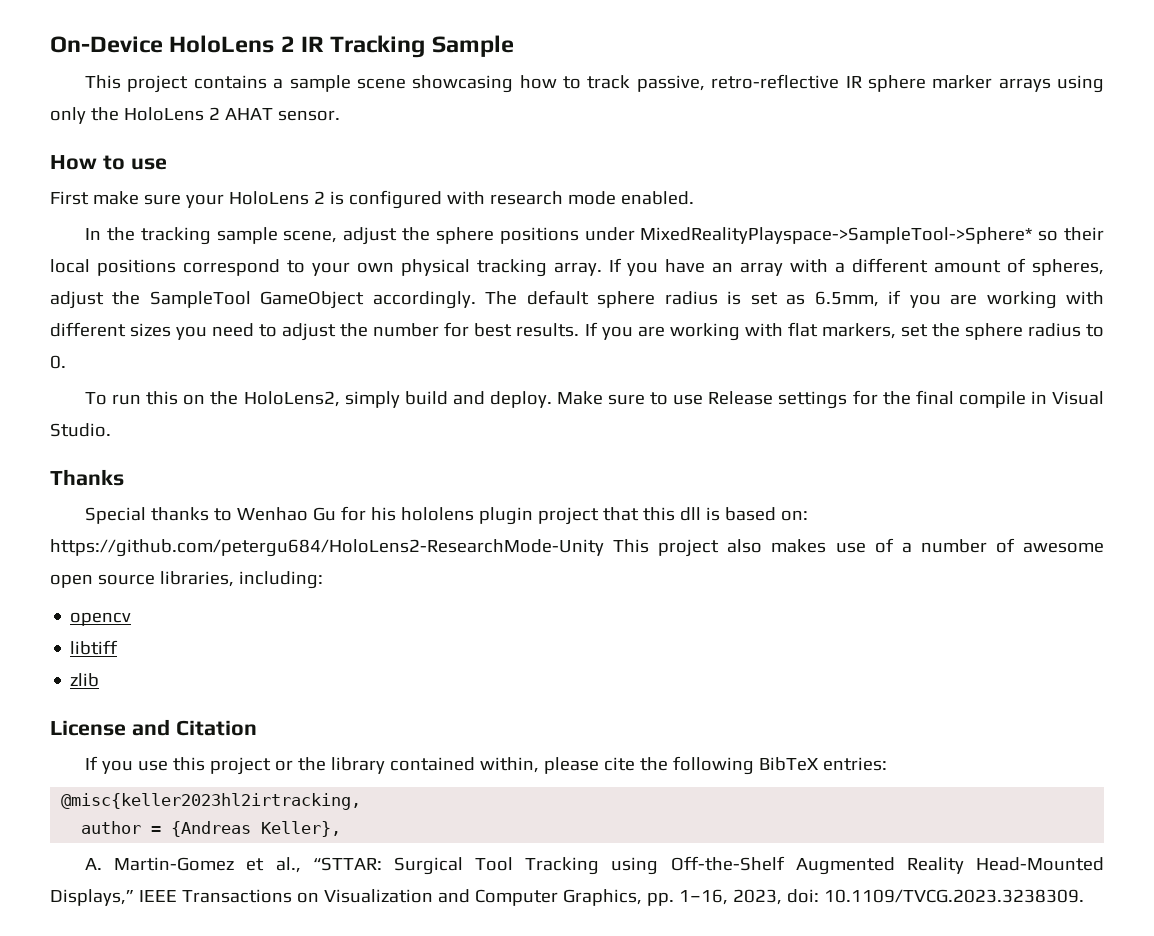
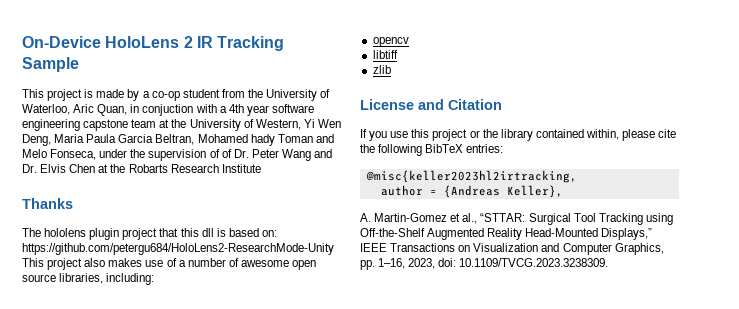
[193,74,1104,93] [50,107,340,124] [50,155,167,170] [50,190,694,209] [85,227,1104,245] [50,258,1104,277] [50,290,1105,309] [50,322,1104,341] [50,355,66,369] [85,390,1105,409] [50,423,111,437] [50,469,124,486] [85,506,397,524] contains a sample scene showcasing how to track passive, retro-reflective IR sphere marker arrays using only the HoloLens 2 AHAT sensor. // How to use // First make sure your HoloLens 2 is configured with research mode enabled. // In the tracking sample scene, adjust the sphere positions under MixedRealityPlayspace->SampleTool->Sphere* so their local positions correspond to your own physical tracking array. If you have an array with a different amount of spheres, adjust the SampleTool GameObject accordingly. The default sphere radius is set as 6.5mm, if you are working with different sizes you need to adjust the number for best results. If you are working with flat markers, set the sphere radius to 0. // To run this on the HoloLens2, simply build and deploy. Make sure to use Release settings for the final compile in Visual Studio. // Thanks // Special thanks to Wenhao Gu for his -> [84,89,331,101] [22,104,314,116] [22,119,341,131] [22,134,334,146] [22,149,333,161] [22,164,261,173] [22,198,73,209] [22,228,41,237] is made by a co-op student from the University of Waterloo, Aric Quan, in conjuction with a 4th year software engineering capstone team at the University of Western, Yi Wen Deng, Maria Paula Garcia Beltran, Mohamed hady Toman and Melo Fonseca, under the supervision of of Dr. Peter Wang and Dr. Elvis Chen at the Robarts Research Institute // Thanks // The

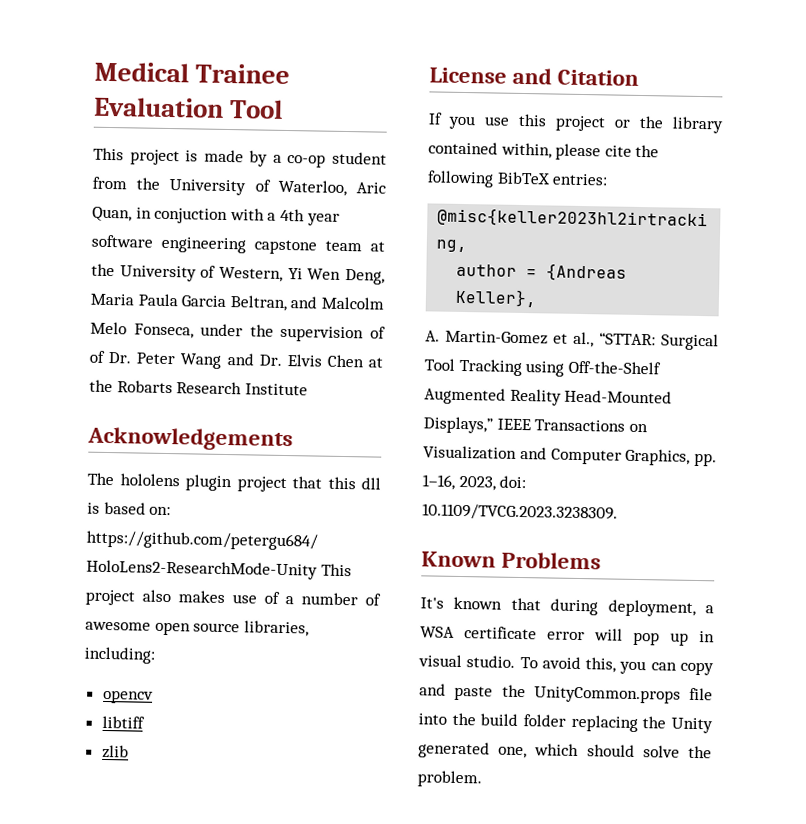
[22,36,285,51] [22,57,79,72] On-Device HoloLens 2 IR Tracking Sample -> [94,61,291,85] [93,96,284,119] Medical Trainee Evaluation Tool
[197,134,334,146] Mohamed hady Toman and -> [290,296,384,310] and Malcolm
[22,198,73,209] Thanks -> [87,426,293,452] Acknowledgements
(609, 262) none -> [421,551,602,570] [420,596,714,617] [420,626,715,646] [418,654,714,676] [419,683,713,704] [418,712,713,734] [418,741,712,759] [417,770,482,788] // Known Problems // It's known that during deployment, a WSA certificate error will pop up in visual studio. To avoid this, you can copy and paste the UnityCommon.props file into the build folder replacing the Unity generated one, which should solve the problem.

